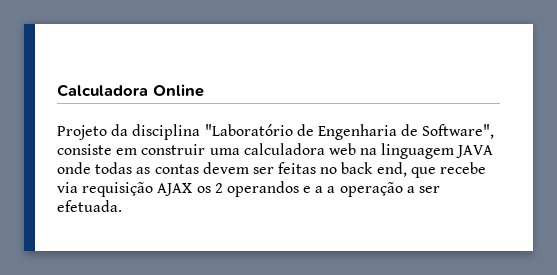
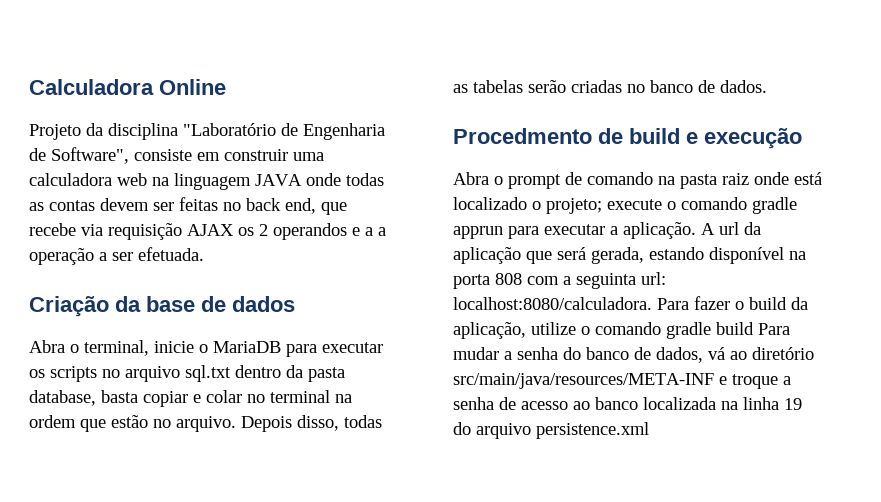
(122, 206) none -> [29,296,295,317] [29,340,383,357] [29,365,345,382] [29,390,352,407] [29,415,382,432] [453,80,767,93] [453,128,802,149] [453,172,822,189] [453,197,797,214] [453,222,761,239] [453,247,806,264] [453,272,666,289] [453,296,808,310] [453,322,790,339] [453,347,814,363] [453,373,791,389] [453,397,802,410] [453,422,649,439] // Criação da base de dados // Abra o terminal, inicie o MariaDB para executar os scripts no arquivo sql.txt dentro da pasta database, basta copiar e colar no terminal na ordem que estão no arquivo. Depois disso, todas as tabelas serão criadas no banco de dados. // Procedmento de build e execução // Abra o prompt de comando na pasta raiz onde está localizado o projeto; execute o comando gradle apprun para executar a aplicação. A url da aplicação que será gerada, estando disponível na porta 808 com a seguinta url: localhost:8080/calculadora. Para fazer o build da aplicação, utilize o comando gradle build Para mudar a senha do banco de dados, vá ao diretório src/main/java/resources/META-INF e troque a senha de acesso ao banco localizada na linha 19 do arquivo persistence.xml

